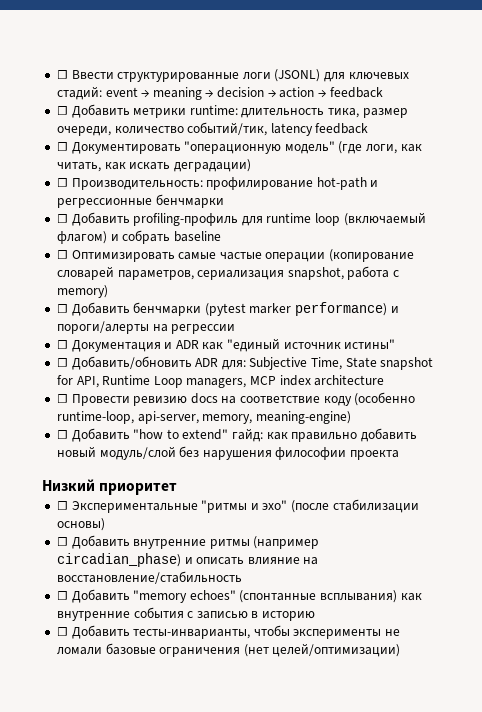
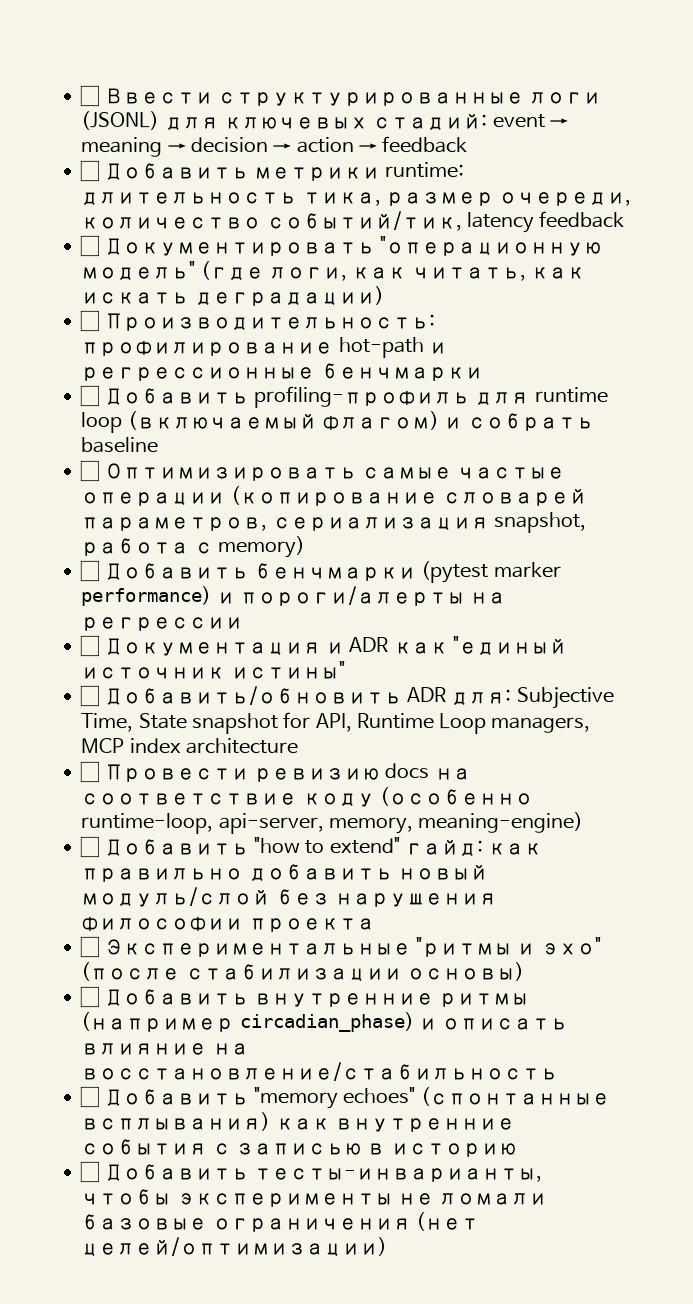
[42,479,178,495] // Низкий приоритет -> (375, 925) none

